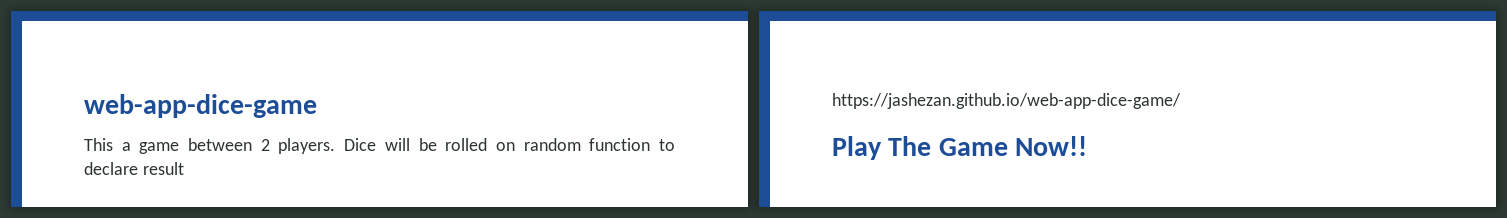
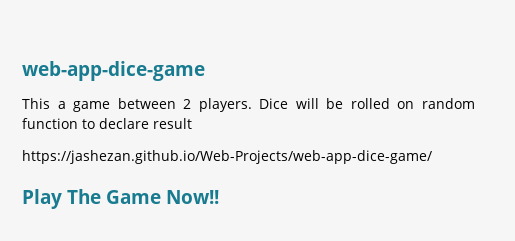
[832,93,1181,109] https://jashezan.github.io/web-app-dice-game/ -> [22,150,432,164] https://jashezan.github.io/Web-Projects/web-app-dice-game/

